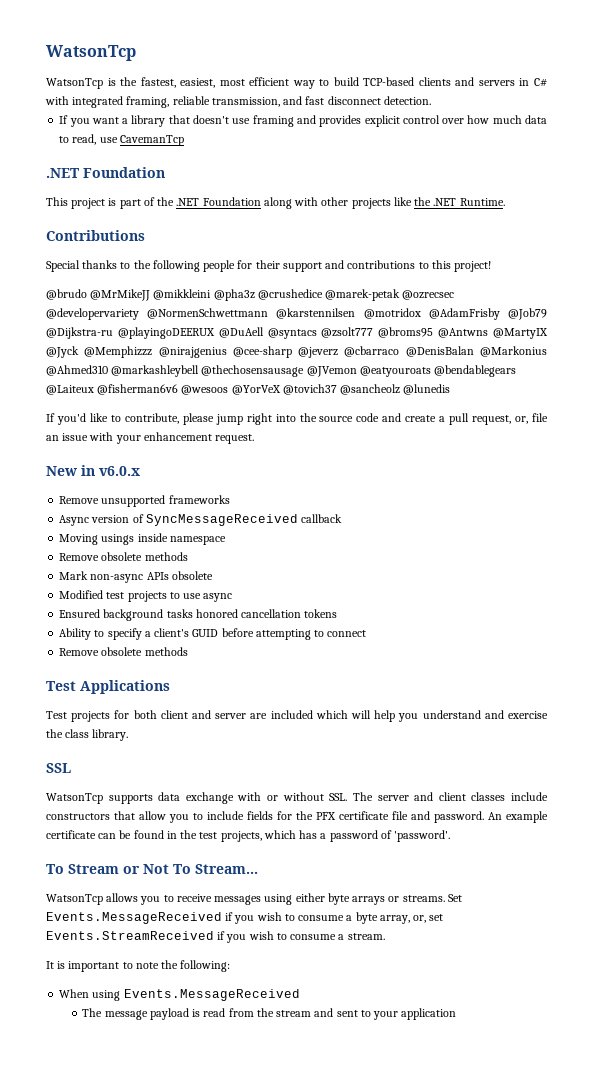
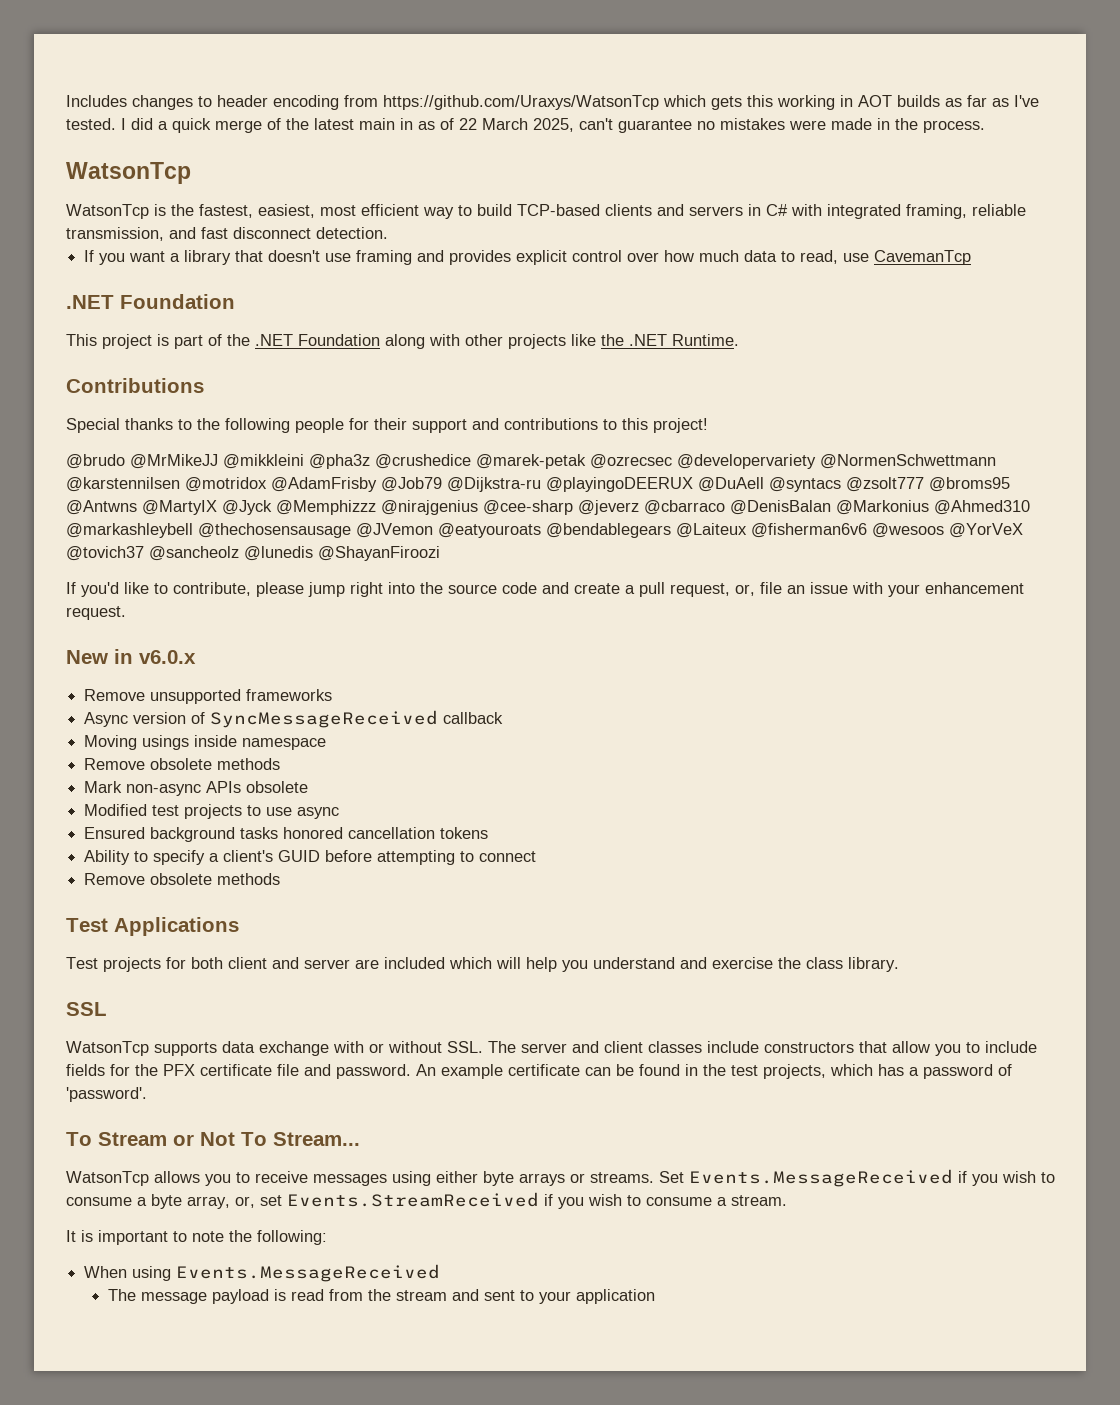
(46, 53) none -> [66,95,1039,110] [66,118,985,133] Includes changes to header encoding from https://github.com/Uraxys/WatsonTcp which gets this working in AOT builds as far as I've tested. I did a quick merge of the latest main in as of 22 March 2025, can't guarantee no mistakes were made in the process. //
(451, 389) none -> [318,546,440,561] @ShayanFiroozi

